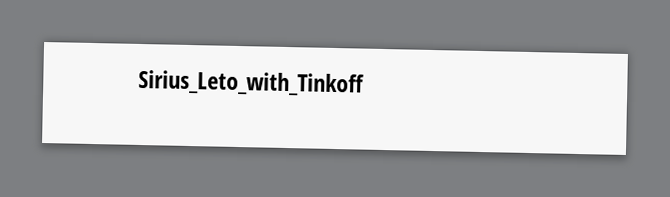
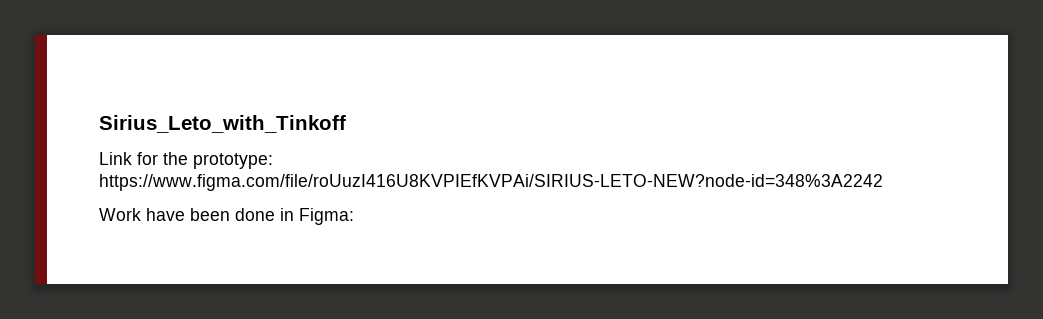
(365, 83) none -> [99,152,273,169] [99,174,883,191] [99,208,354,225] // Link for the prototype: https://www.figma.com/file/roUuzI416U8KVPIEfKVPAi/SIRIUS-LETO-NEW?node-id=348%3A2242 // Work have been done in Figma:

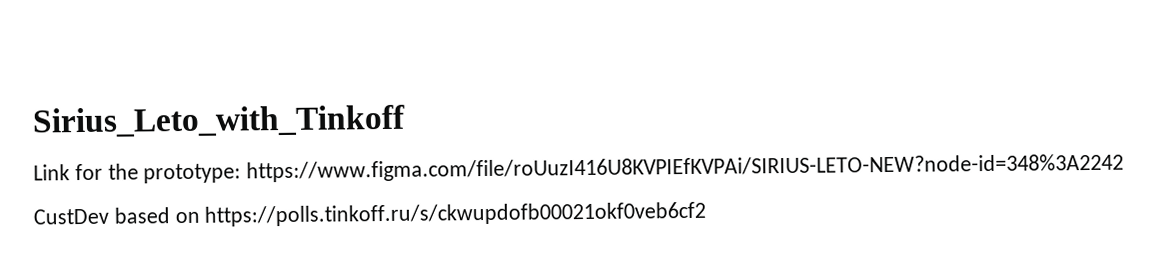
[99,208,354,225] Work have been done in Figma: -> [33,201,707,227] CustDev based on https://polls.tinkoff.ru/s/ckwupdofb00021okf0veb6cf2

